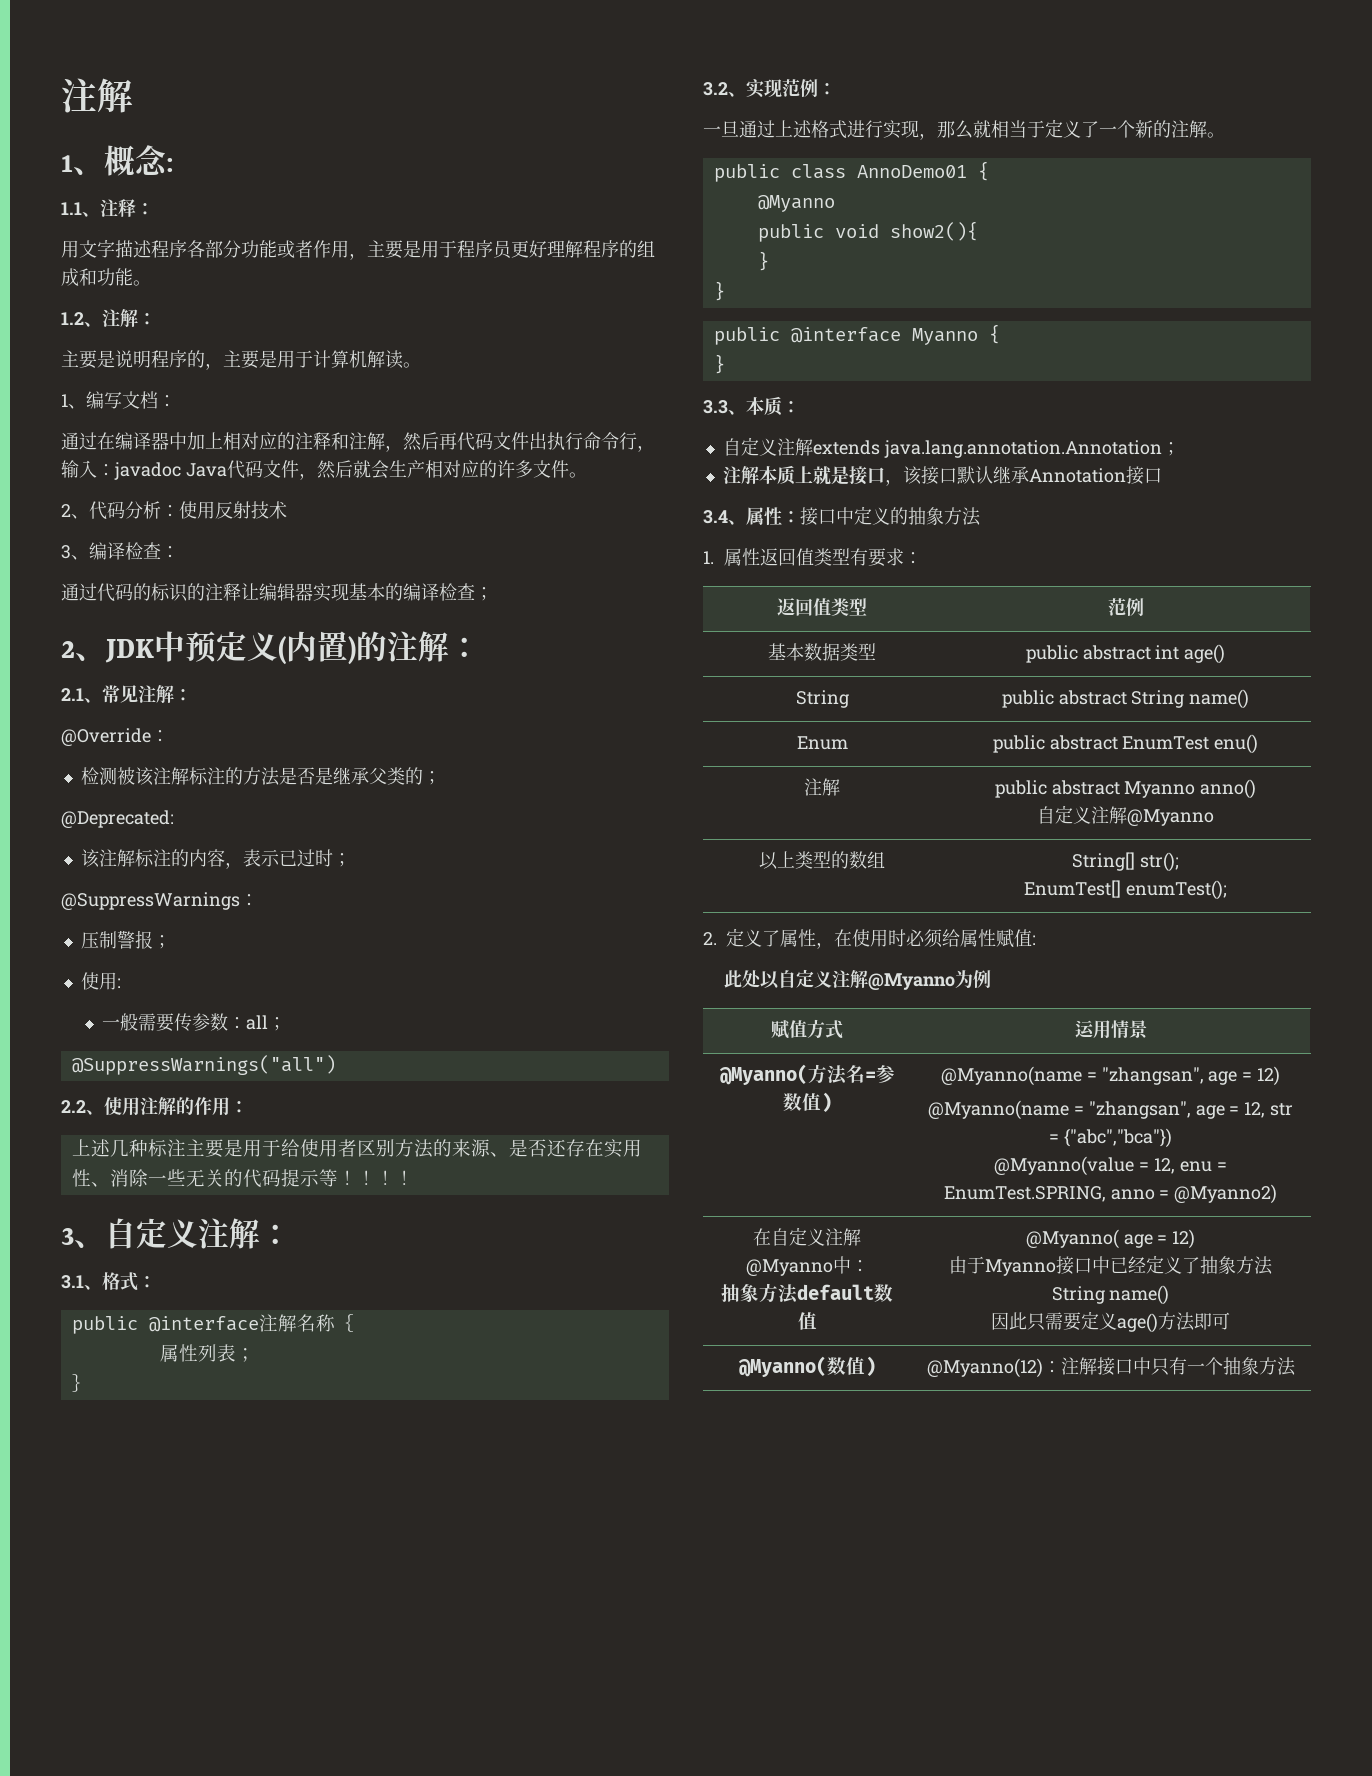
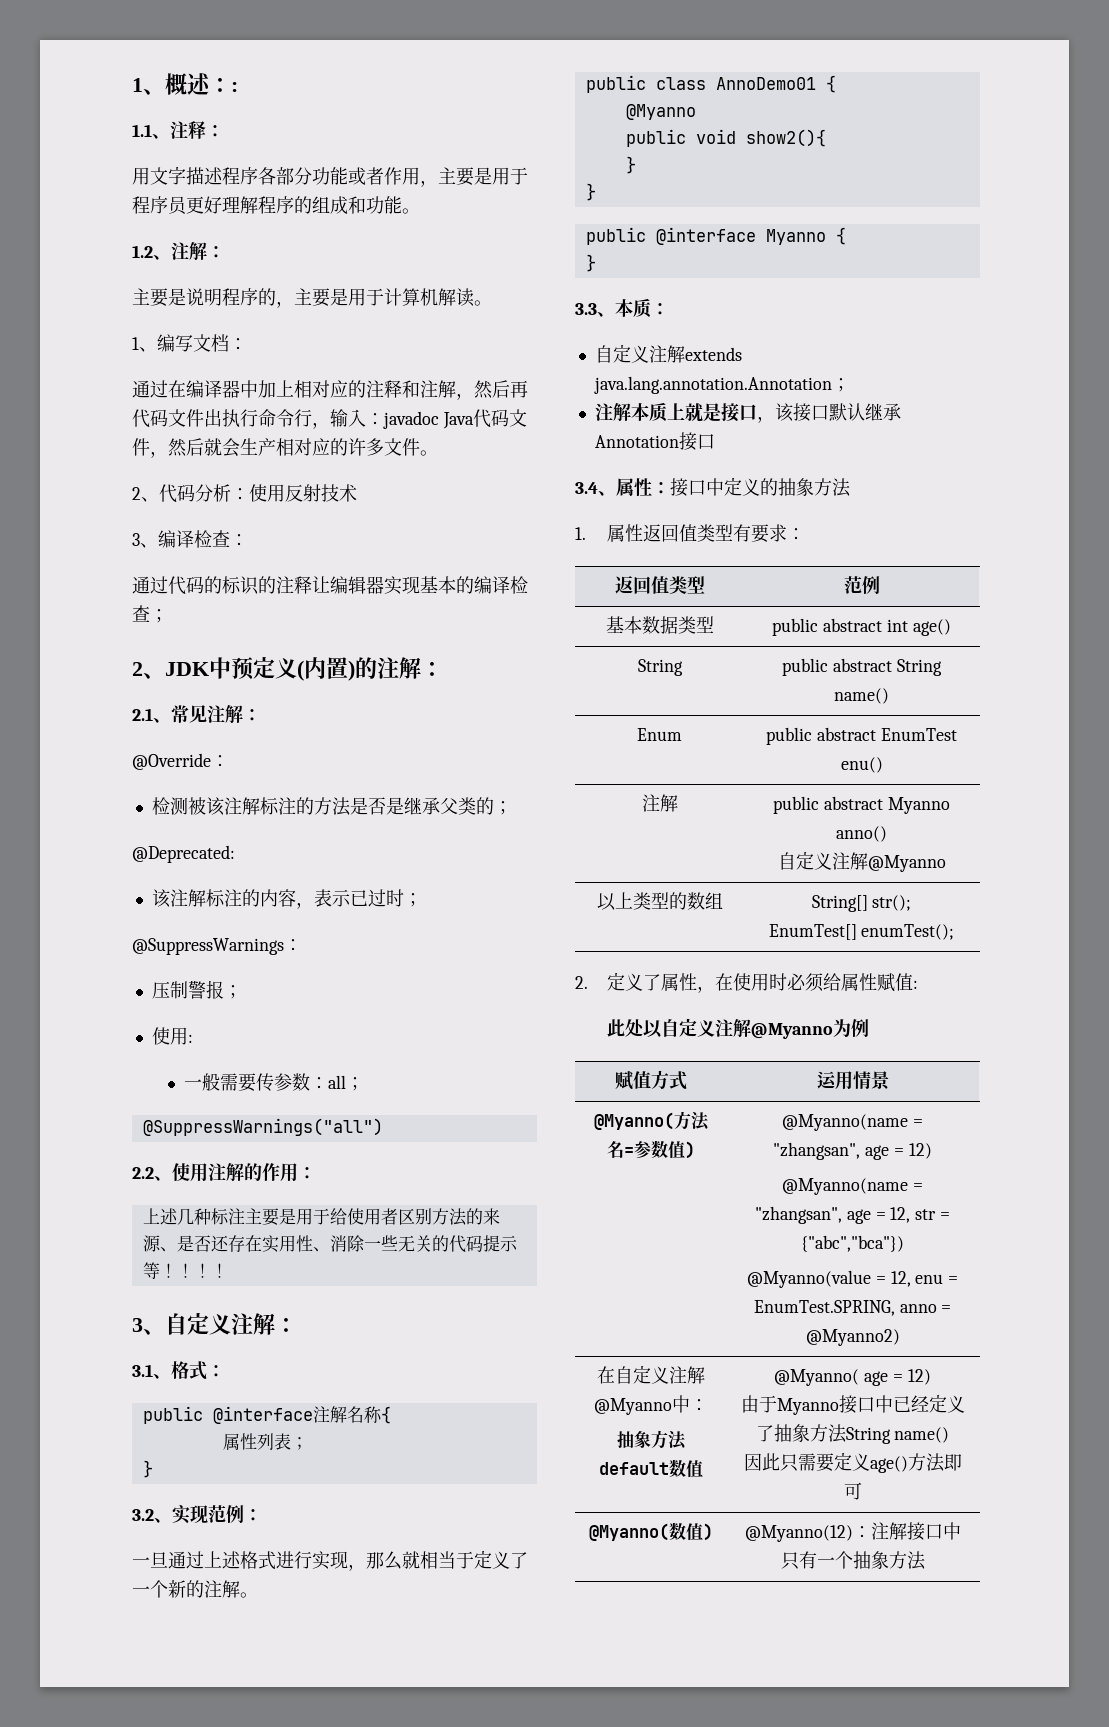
[61,78,133,113] 注解 // -> (132, 85) none
[135,145,168,176] 念 -> [187,73,231,95] 述：

